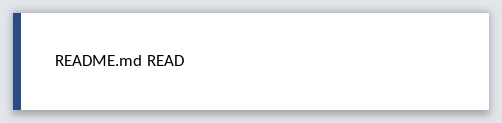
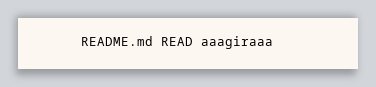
(184, 60) none -> [201,36,273,49] aaagiraaa

